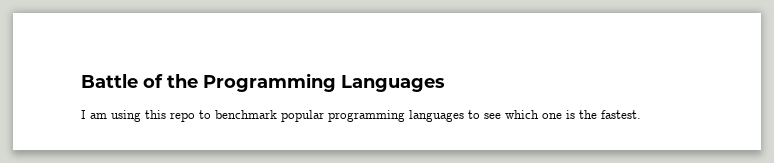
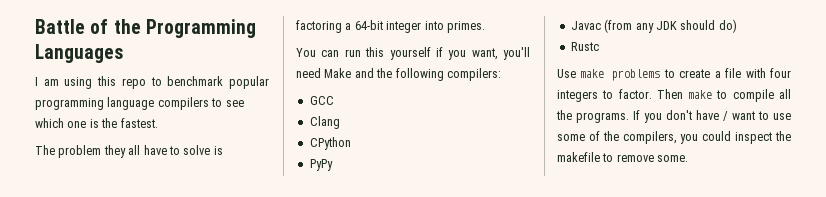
[409,110,464,122] languages -> [107,97,209,110] language compilers
(641, 114) none -> [35,145,223,158] [296,20,485,33] [296,47,530,60] [296,68,501,81] [309,96,334,105] [309,116,340,129] [309,137,351,150] [309,159,333,171] [570,19,737,33] [570,42,599,51] [557,68,791,81] [557,89,791,102] [556,110,791,123] [557,131,791,144] [557,152,689,162] // The problem they all have to solve is factoring a 64-bit integer into primes. // You can run this yourself if you want, you'll need Make and the following compilers: // GCC // Clang // CPython // PyPy // Javac (from any JDK should do) // Rustc // Use make problems to create a file with four integers to factor. Then make to compile all the programs. If you don't have / want to use some of the compilers, you could inspect the makefile to remove some.

